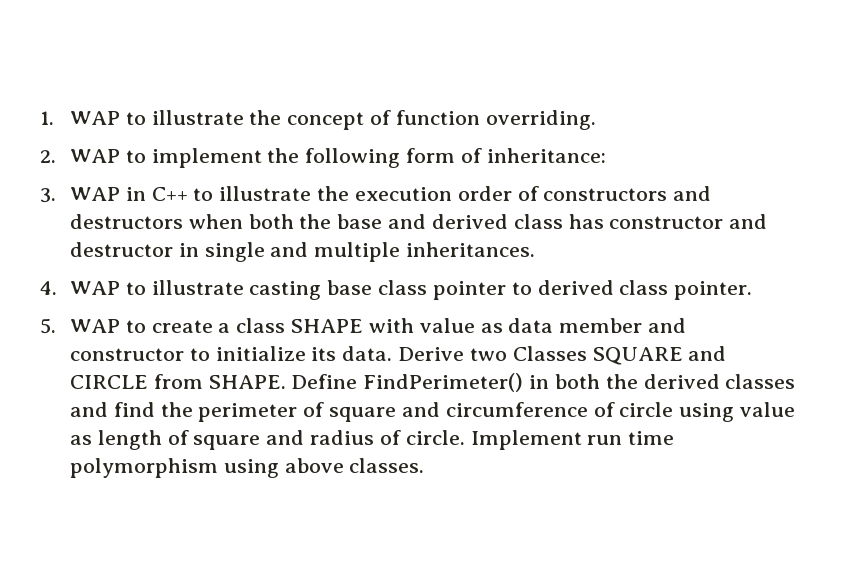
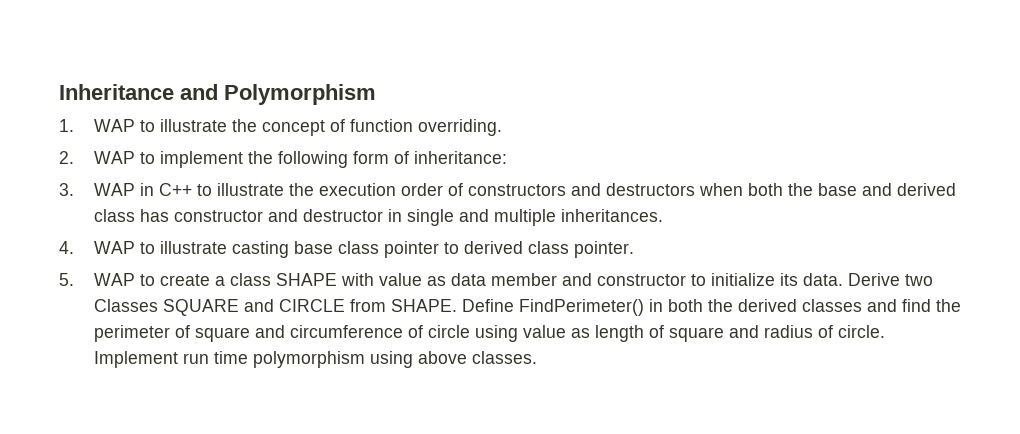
(40, 118) none -> [59,84,376,105] Inheritance and Polymorphism //

